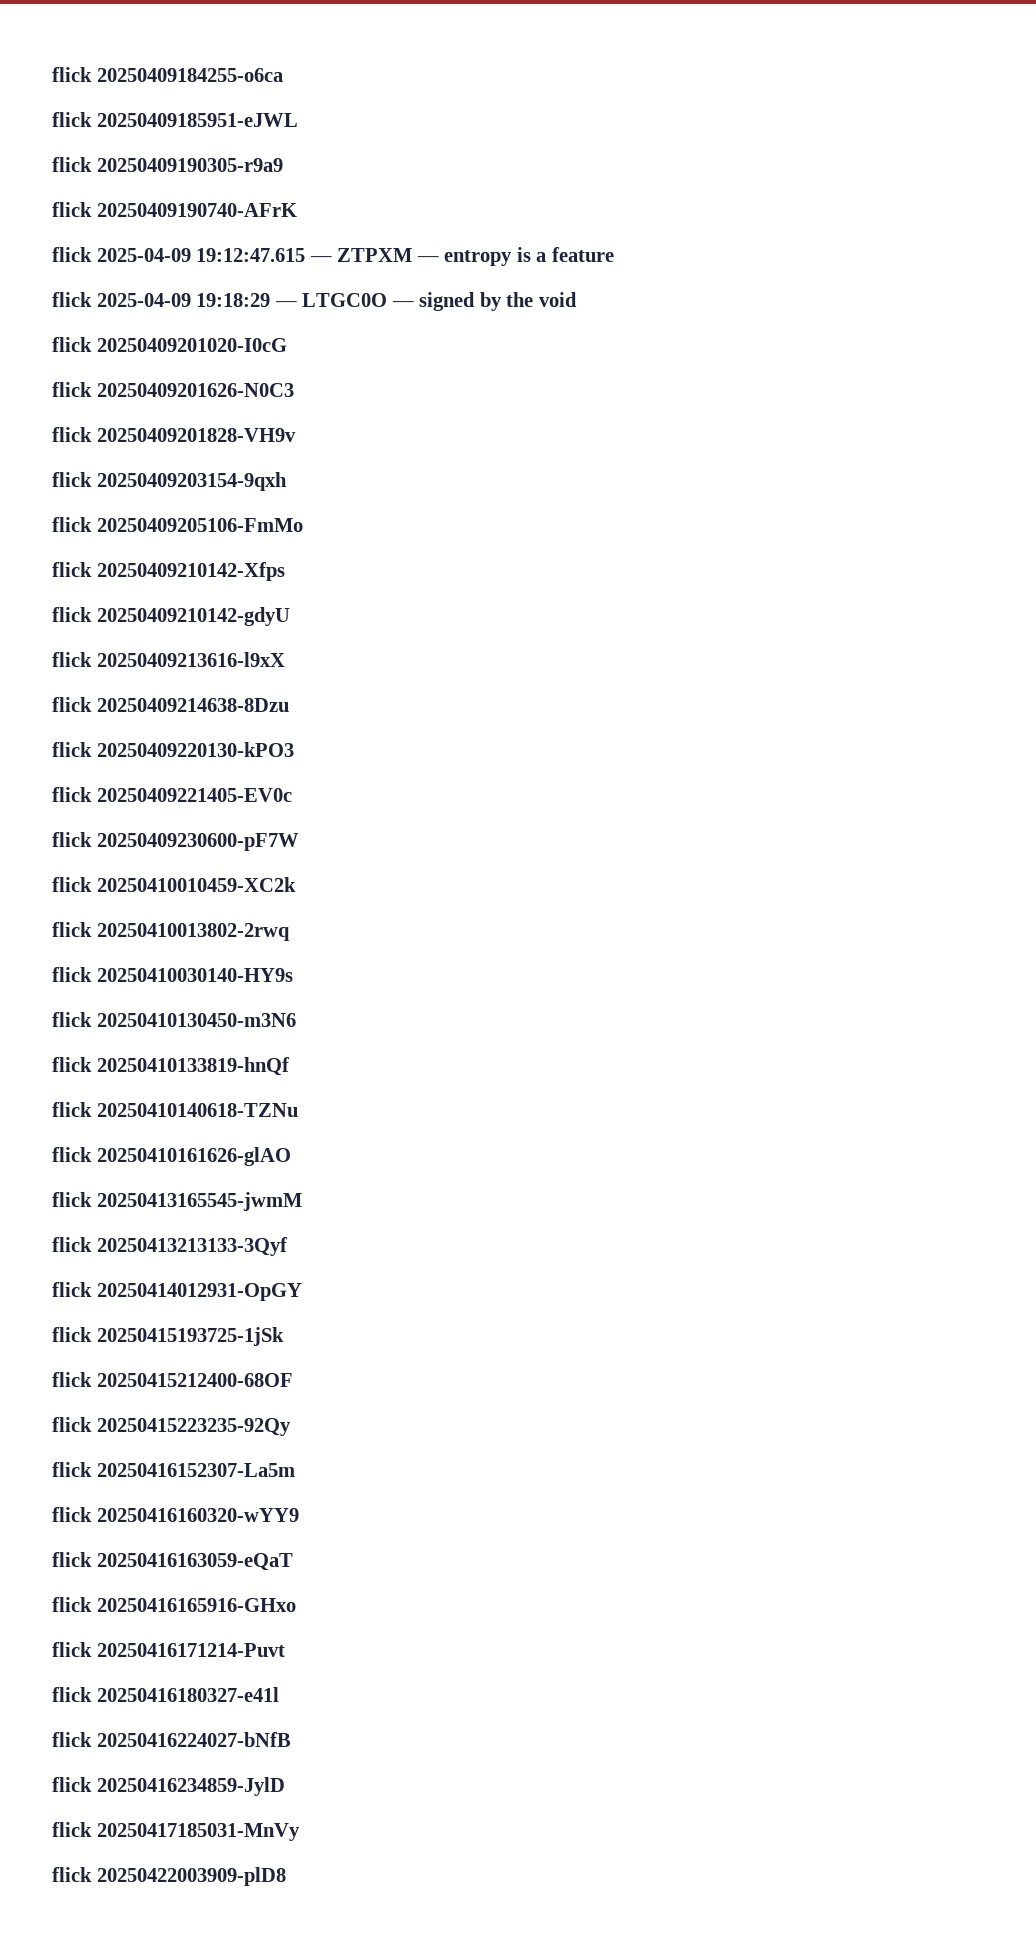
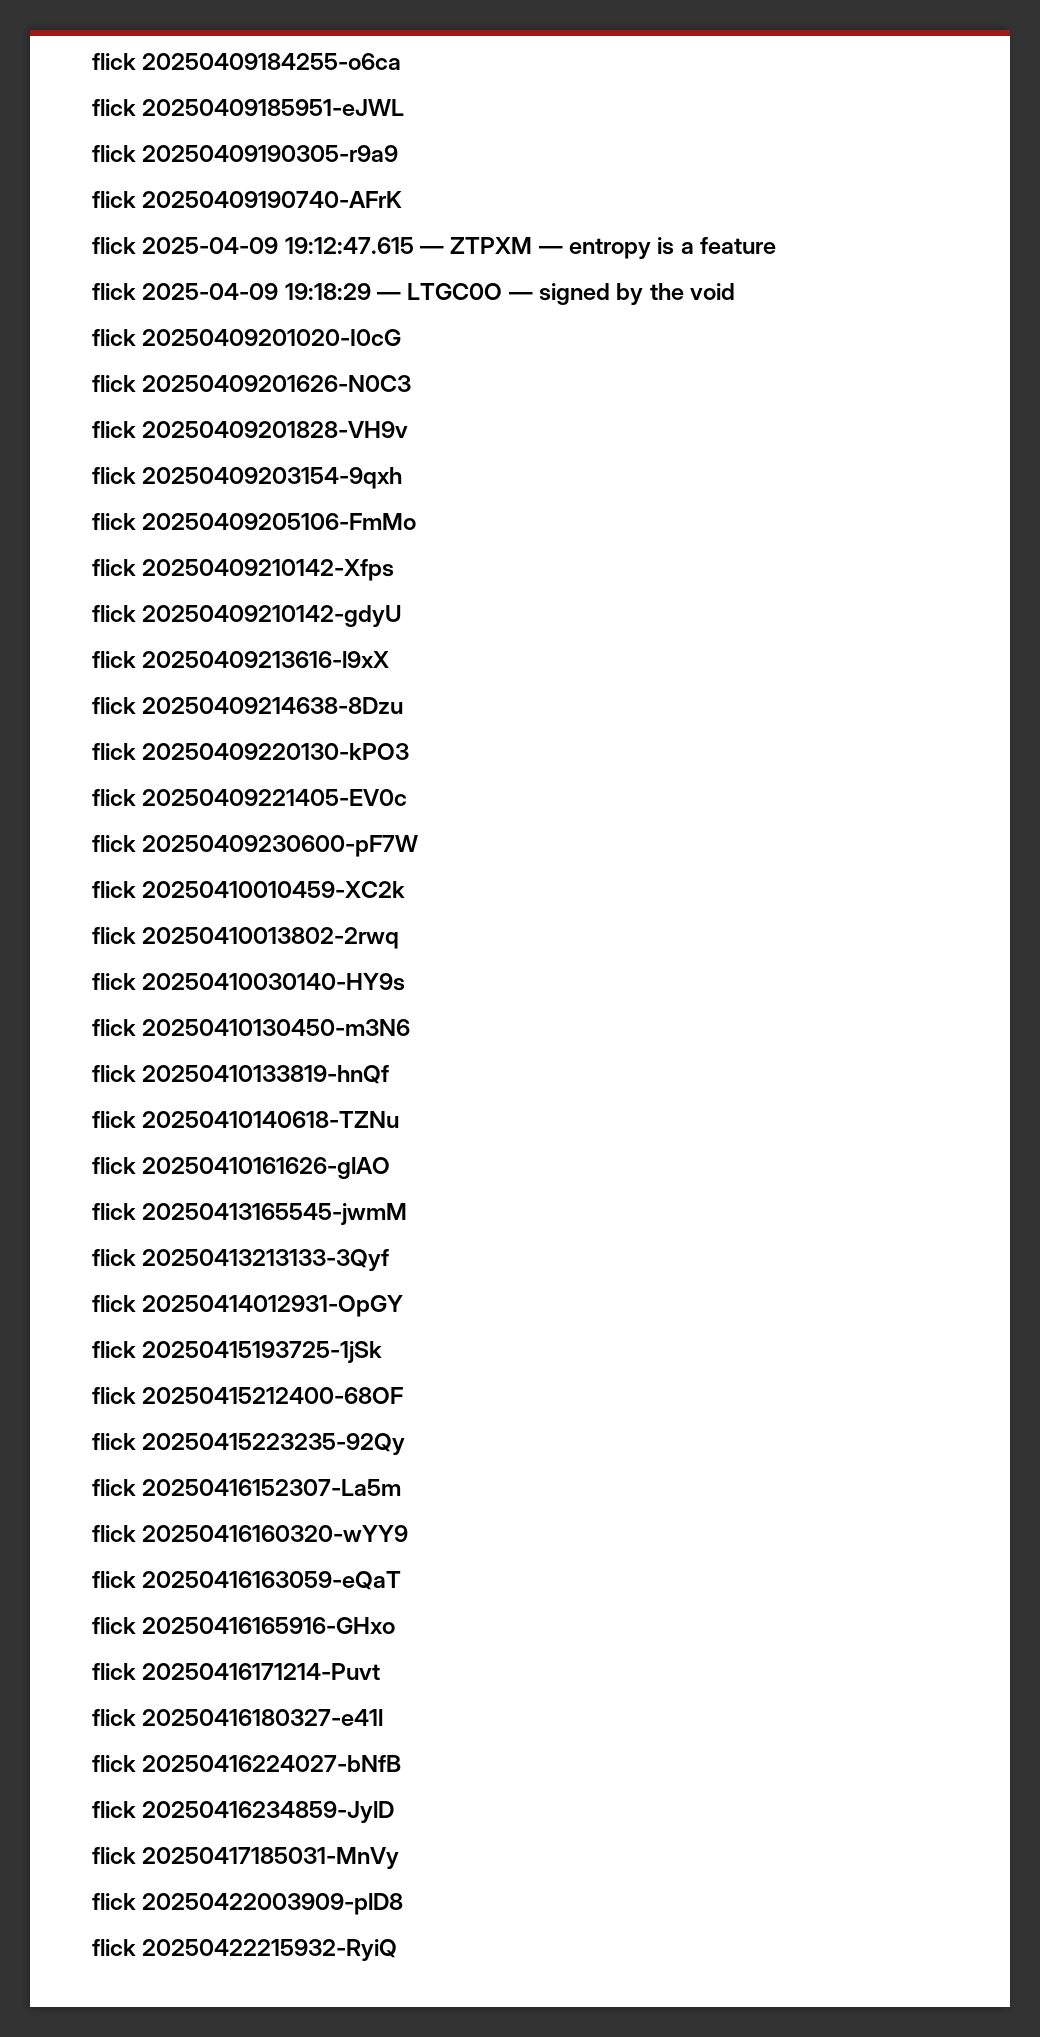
(286, 1876) none -> [92,1939,398,1961] // flick 20250422215932-RyiQ

